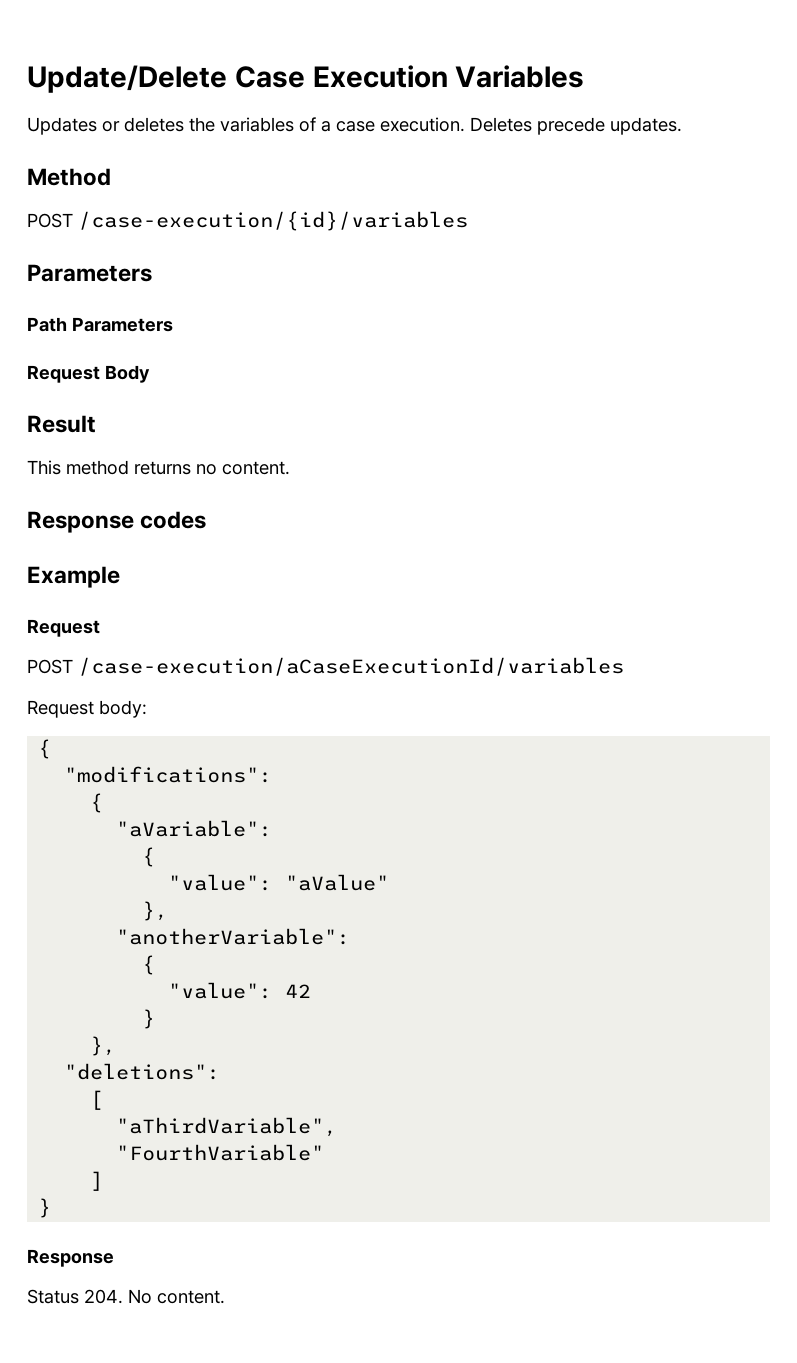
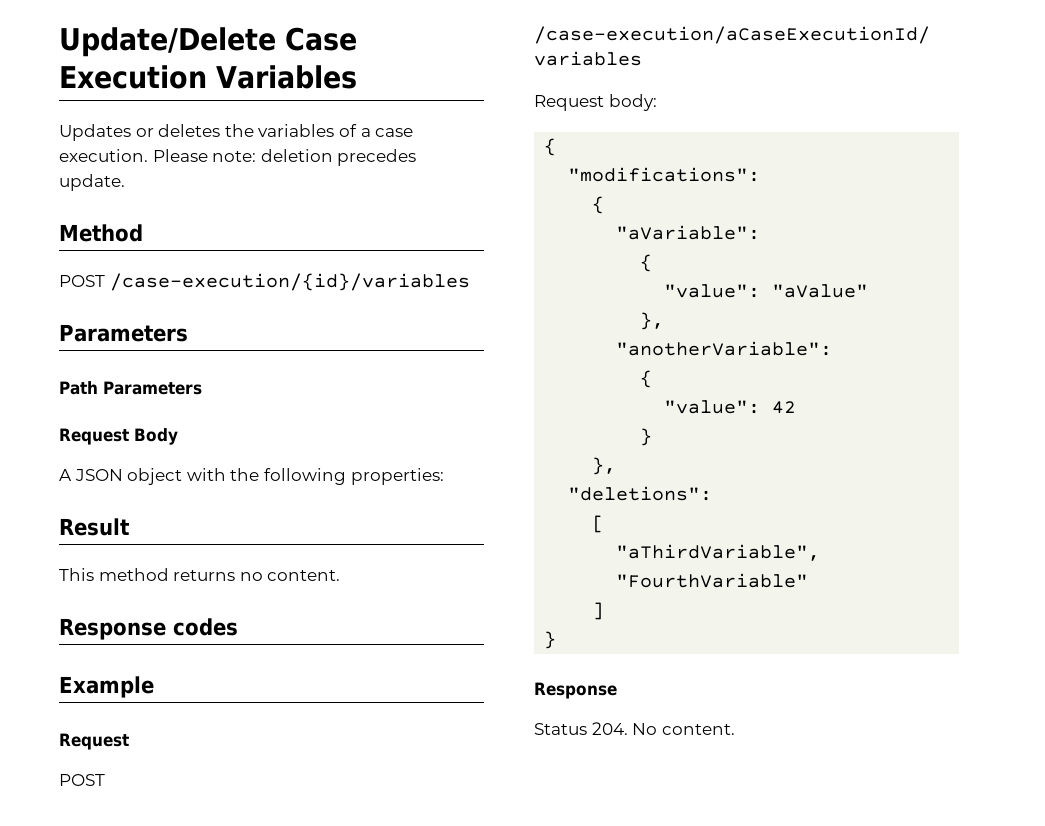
[470,117,682,135] Deletes precede updates. -> [152,149,417,166] [59,174,125,191] Please note: deletion precedes update.
(150, 374) none -> [59,468,444,485] // A JSON object with the following properties:

